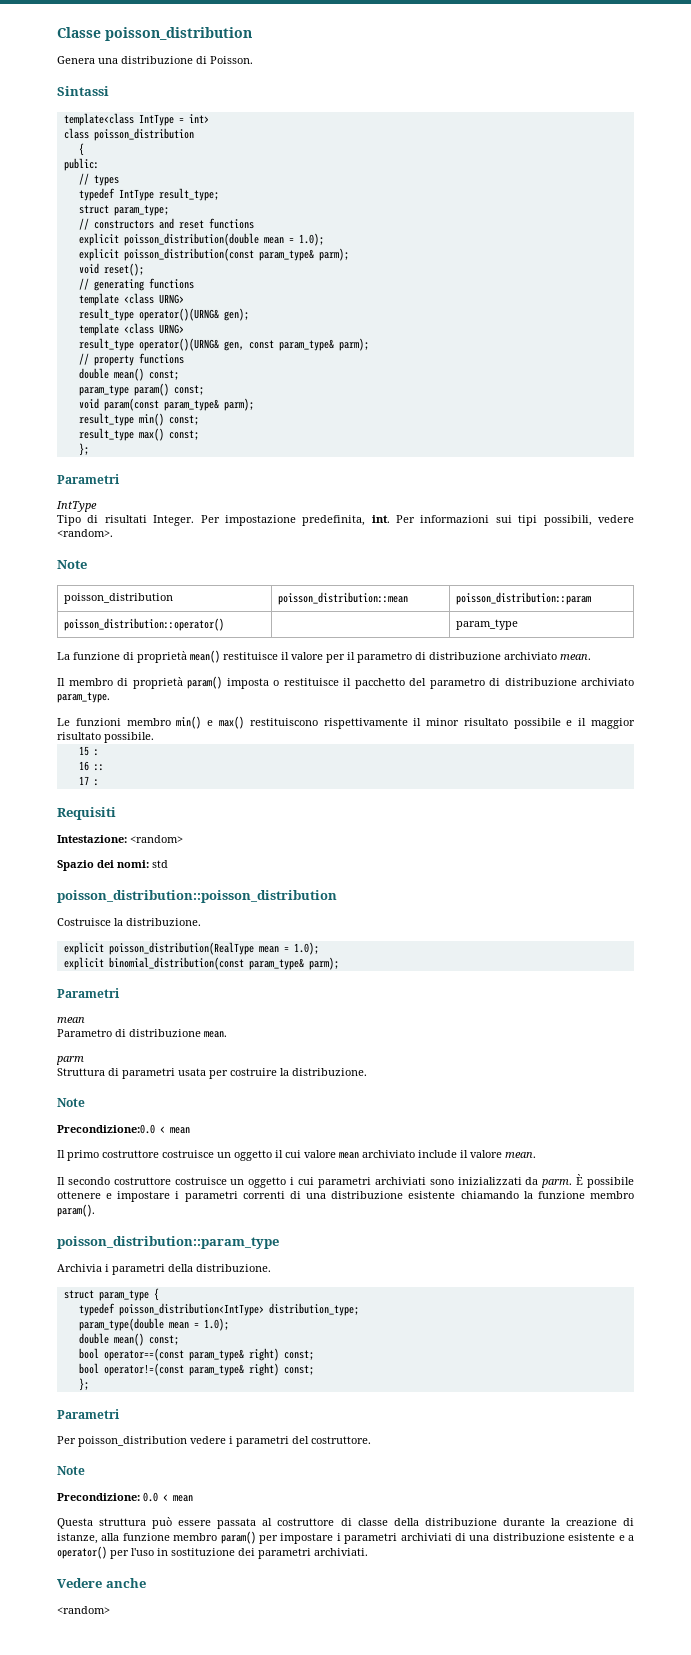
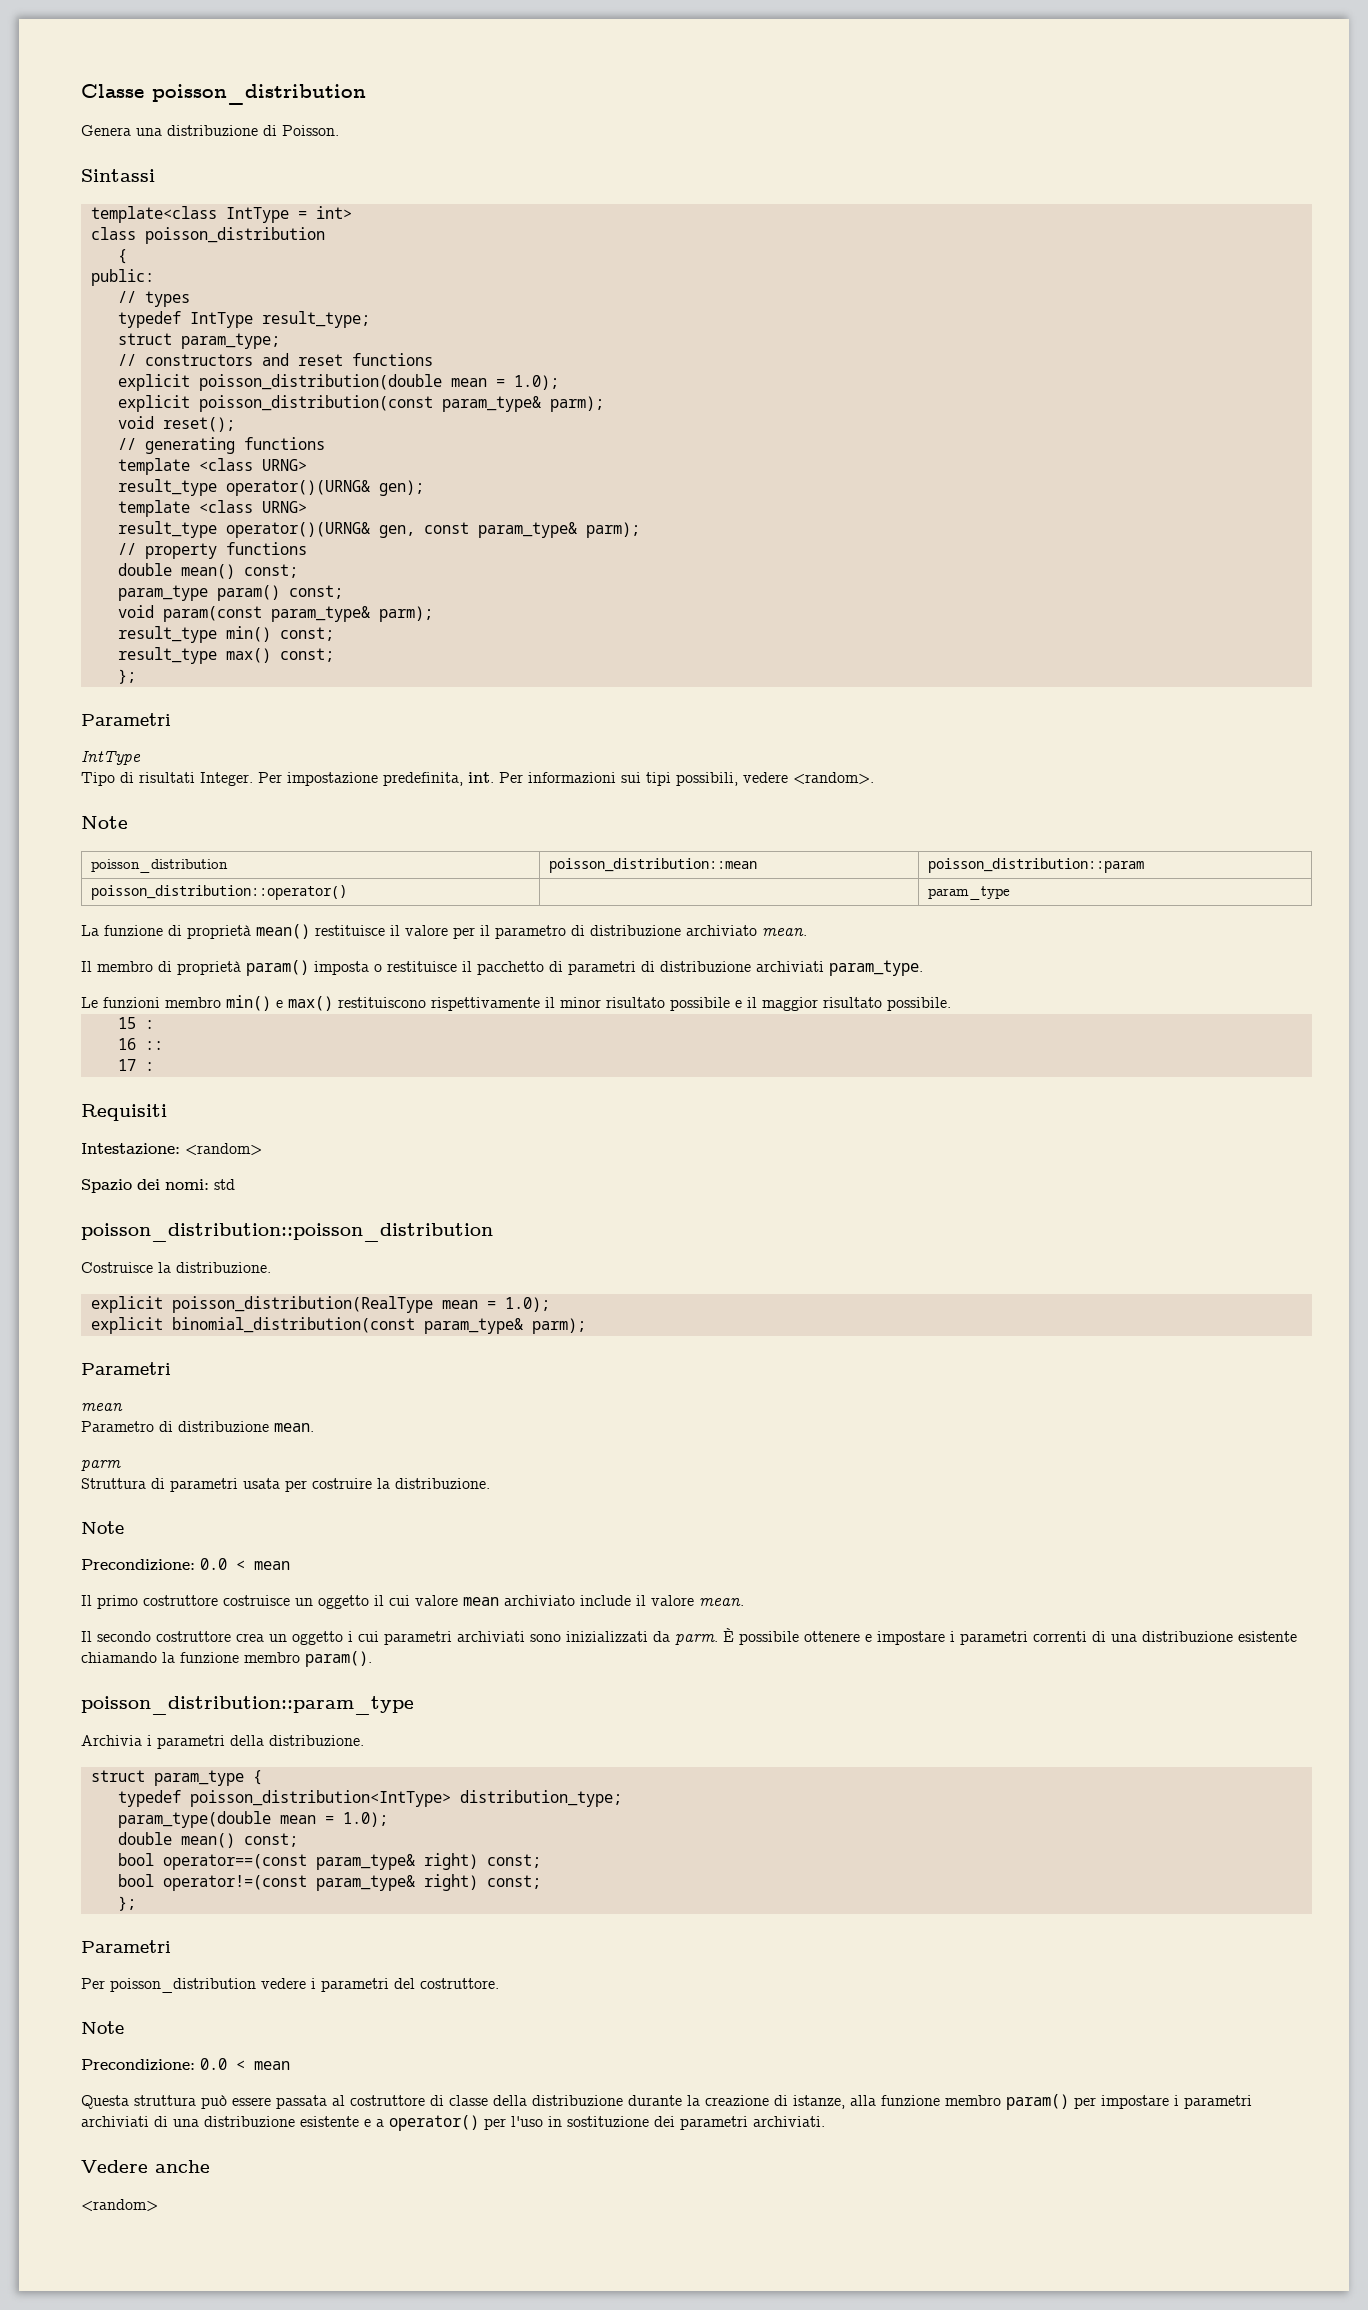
[409,678,634,689] del parametro di distribuzione archiviato -> [549,961,824,975] di parametri di distribuzione archiviati
[57,1124,155,1134] Precondizione:0.0 -> [81,1558,227,1571] Precondizione: 0.0
[174,1177,227,1185] costruisce -> [236,1633,264,1642] crea

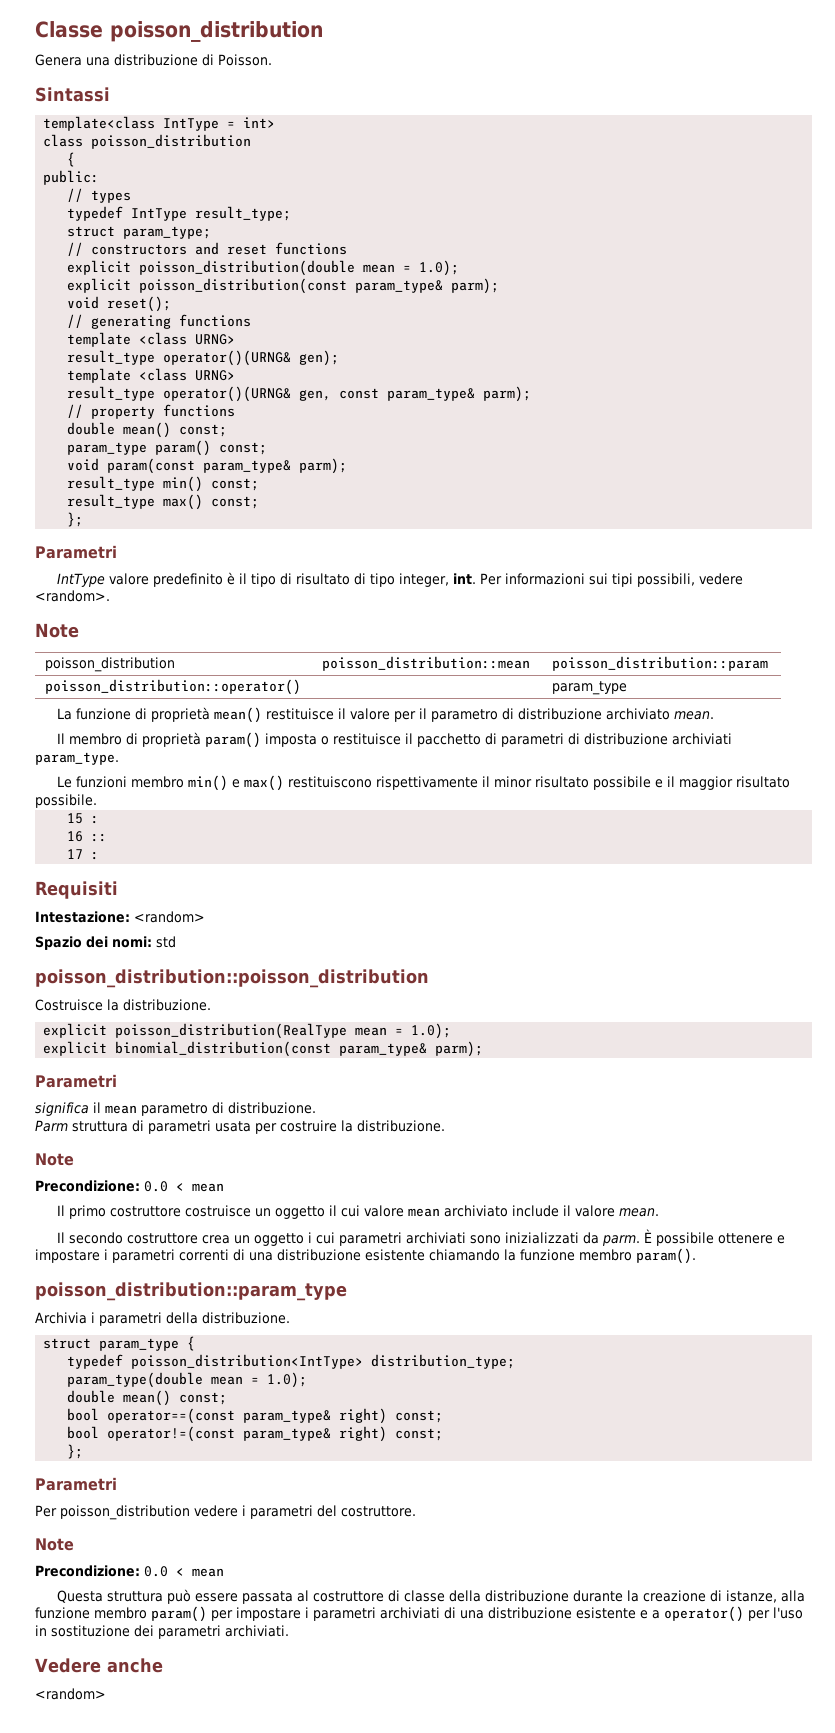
[81,772,463,786] // Tipo di risultati Integer. Per impostazione predefinita, -> [108,572,449,587] valore predefinito è il tipo di risultato di tipo integer,
[81,1403,123,1411] [81,1421,314,1432] [81,1460,121,1471] [81,1478,146,1489] mean // Parametro di distribuzione mean. // parm // Struttura -> [35,1102,316,1116] [35,1120,128,1132] significa il mean parametro di distribuzione. // Parm struttura

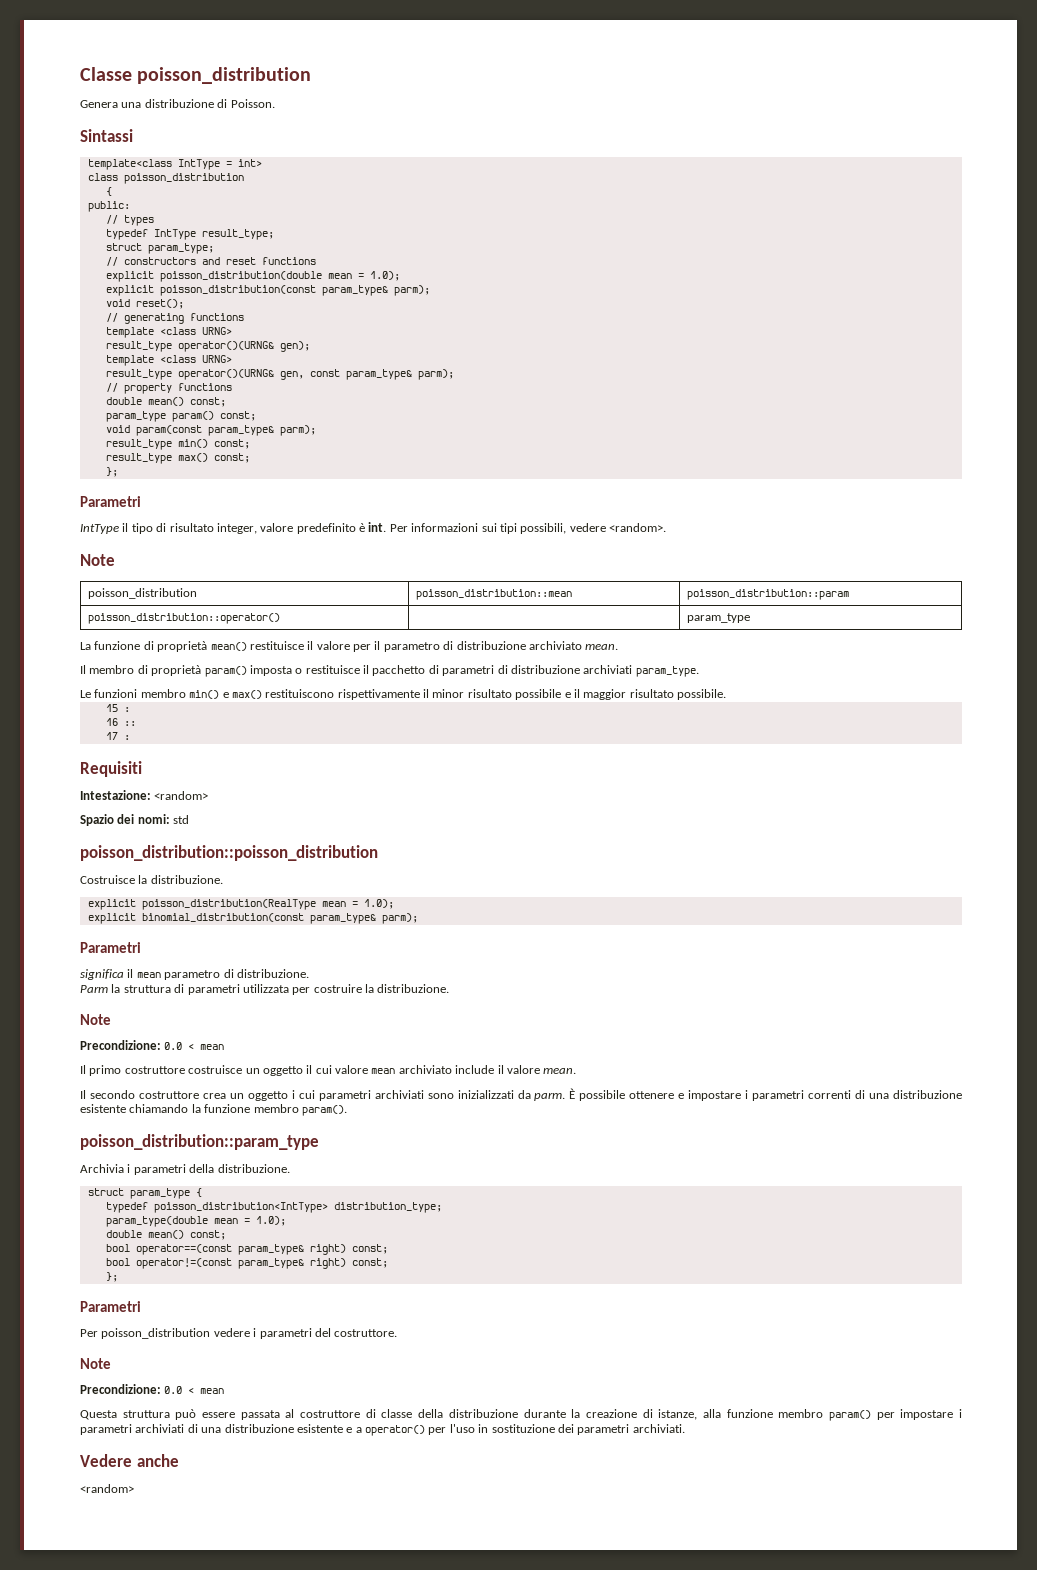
[108,572,235,587] valore predefinito è -> (119, 529) none
[353,573,449,587] di tipo integer, -> [216,523,365,534] integer, valore predefinito è
(68, 1126) none -> [111,984,121,993] la
[215,1121,251,1132] usata -> [242,984,289,993] utilizzata

